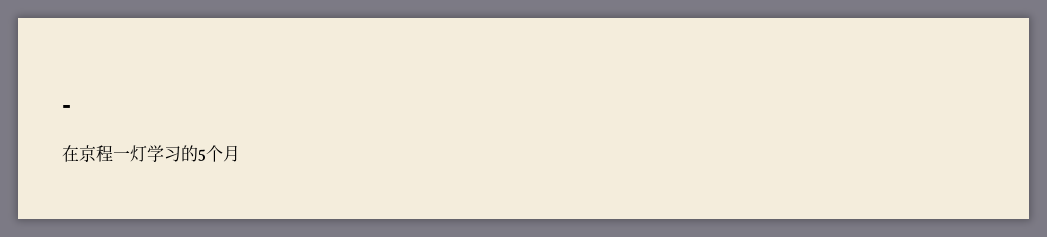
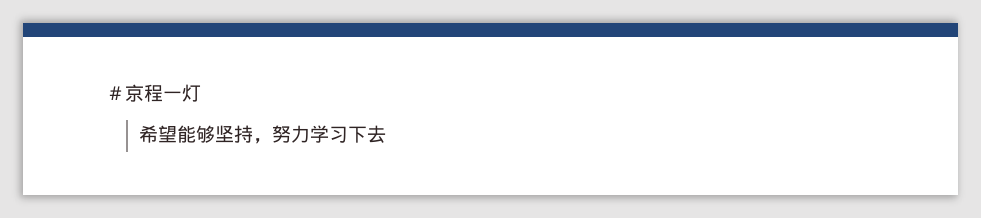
[62,105,71,113] [62,145,79,162] - // 在 -> [106,86,125,100] ＃
[147,145,240,162] 学习的5个月 -> [138,125,386,144] // 希望能够坚持，努力学习下去

